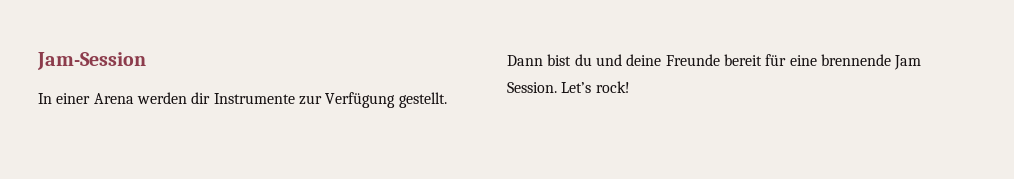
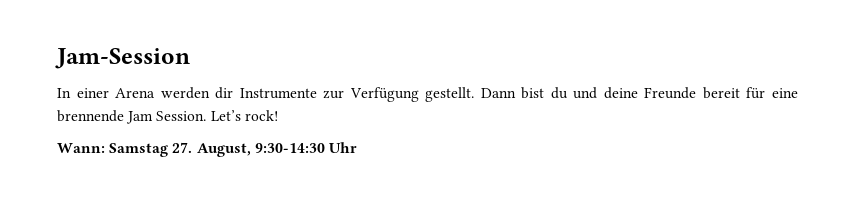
(630, 87) none -> [57,142,357,157] // Wann: Samstag 27. August, 9:30-14:30 Uhr

